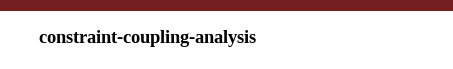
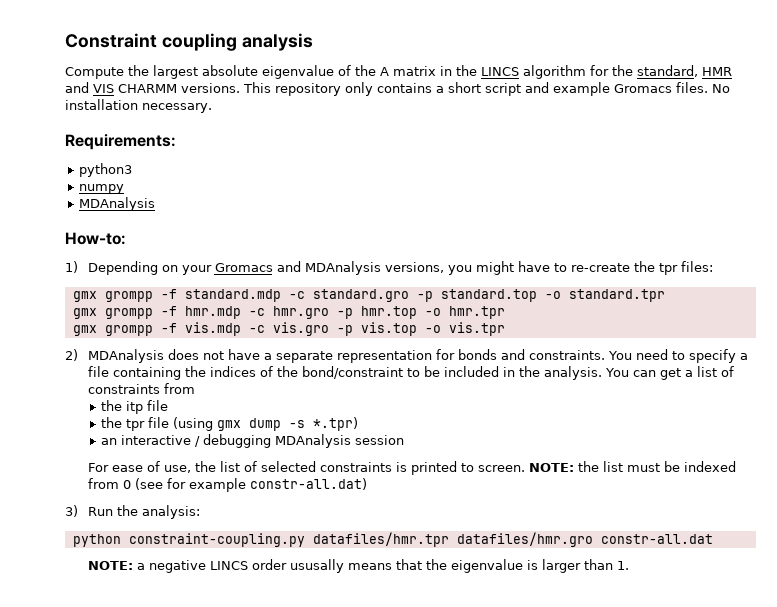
[39,30,256,47] constraint-coupling-analysis -> [65,33,313,51] [65,65,732,79] [65,82,730,96] [65,99,212,113] [65,134,176,150] [78,163,132,177] [78,184,124,194] [78,197,155,211] [65,232,126,245] [65,261,713,275] [72,289,665,302] [72,306,505,319] [72,322,505,336] [65,349,749,363] [87,366,735,380] [87,383,195,394] [101,400,169,414] [101,417,359,431] [101,434,405,448] [87,461,736,475] [87,478,367,492] [65,505,200,519] [72,532,713,547] [87,559,629,573] Constraint coupling analysis // Compute the largest absolute eigenvalue of the A matrix in the LINCS algorithm for the standard, HMR and VIS CHARMM versions. This repository only contains a short script and example Gromacs files. No installation necessary. // Requirements: // python3 // numpy // MDAnalysis // How-to: // 1) Depending on your Gromacs and MDAnalysis versions, you might have to re-create the tpr files: // gmx grompp -f standard.mdp -c standard.gro -p standard.top -o standard.tpr // gmx grompp -f hmr.mdp -c hmr.gro -p hmr.top -o hmr.tpr // gmx grompp -f vis.mdp -c vis.gro -p vis.top -o vis.tpr // 2) MDAnalysis does not have a separate representation for bonds and constraints. You need to specify a file containing the indices of the bond/constraint to be included in the analysis. You can get a list of constraints from // the itp file // the tpr file (using gmx dump -s *.tpr) // an interactive / debugging MDAnalysis session // For ease of use, the list of selected constraints is printed to screen. NOTE: the list must be indexed from 0 (see for example constr-all.dat) // 3) Run the analysis: // python constraint-coupling.py datafiles/hmr.tpr datafiles/hmr.gro constr-all.dat // NOTE: a negative LINCS order ususally means that the eigenvalue is larger than 1.

